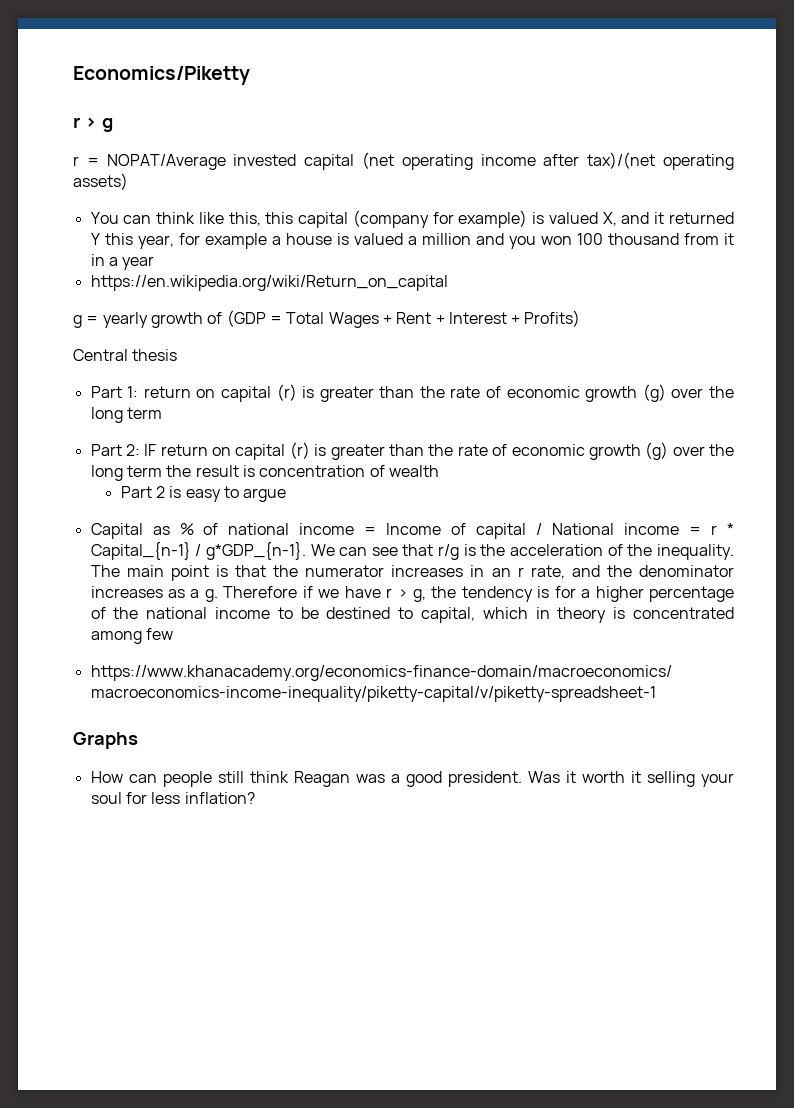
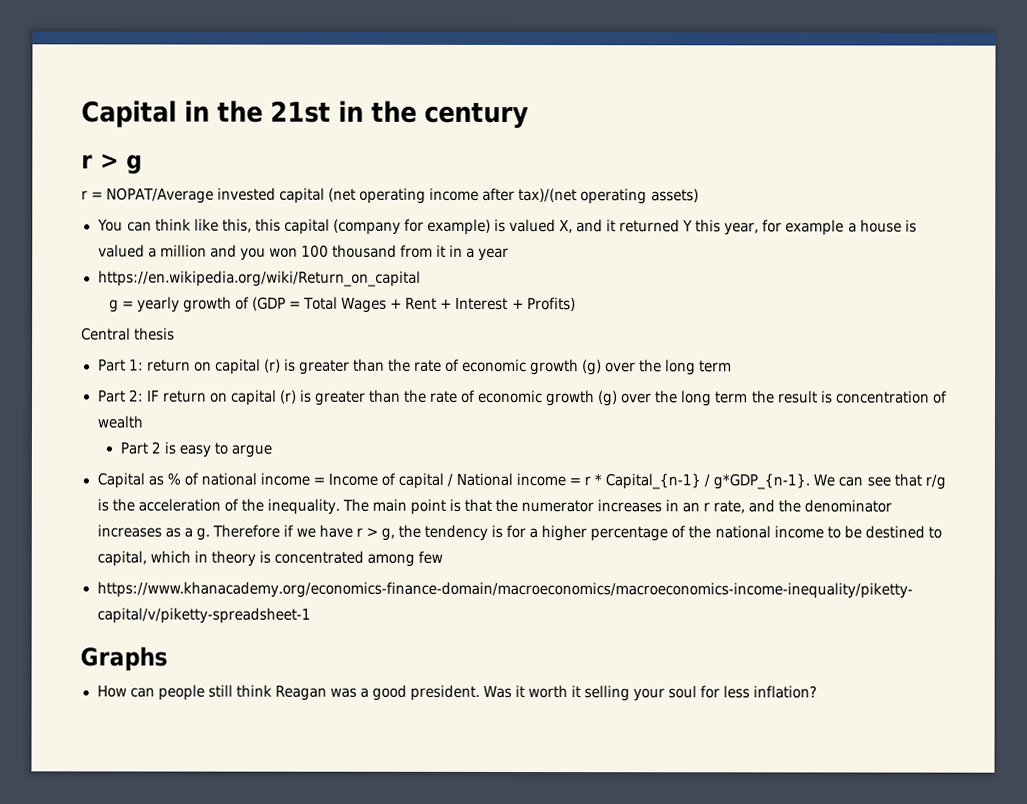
[73,66,250,85] Economics/Piketty -> [81,100,529,129] Capital in the 21st in the century

